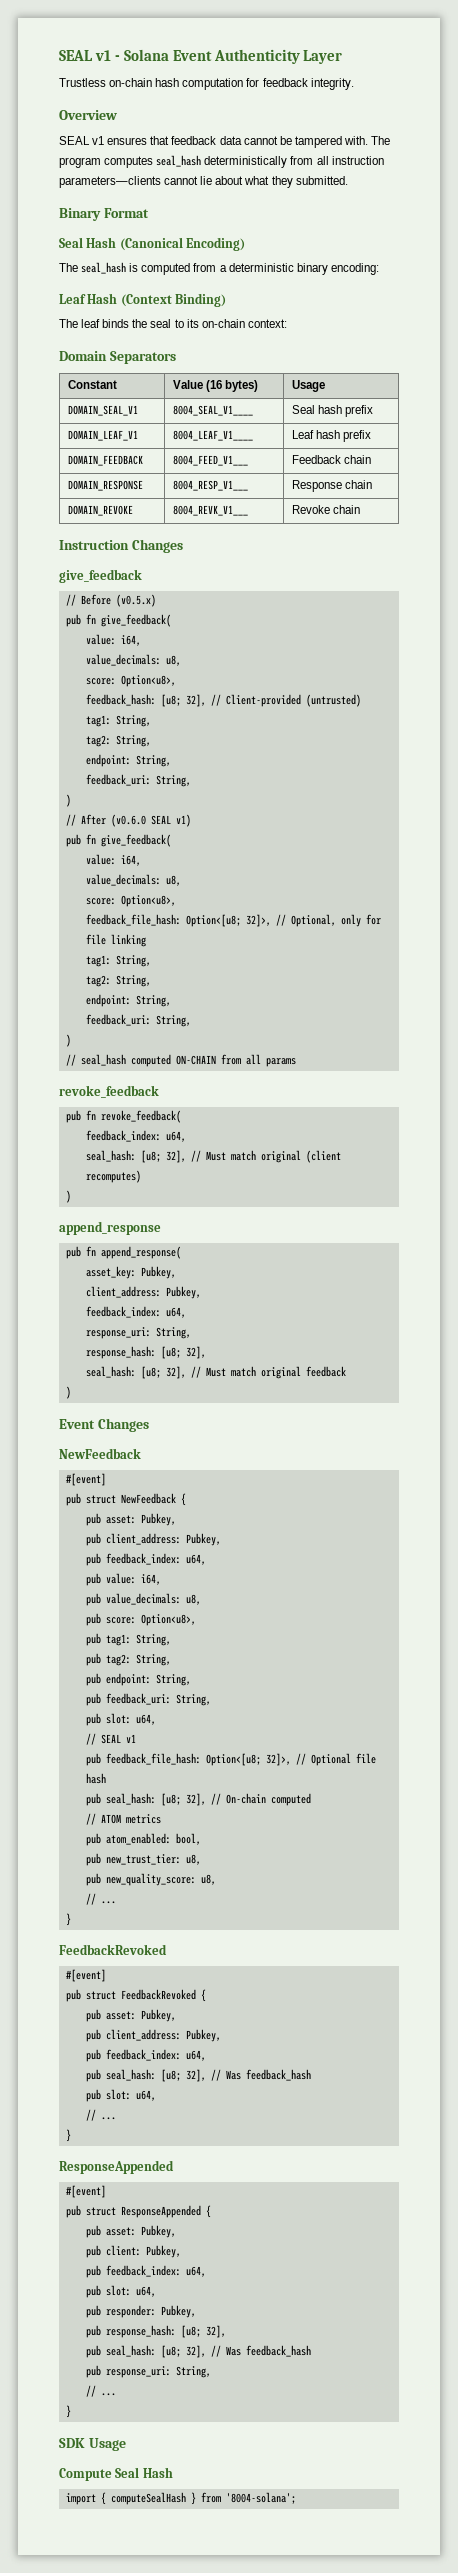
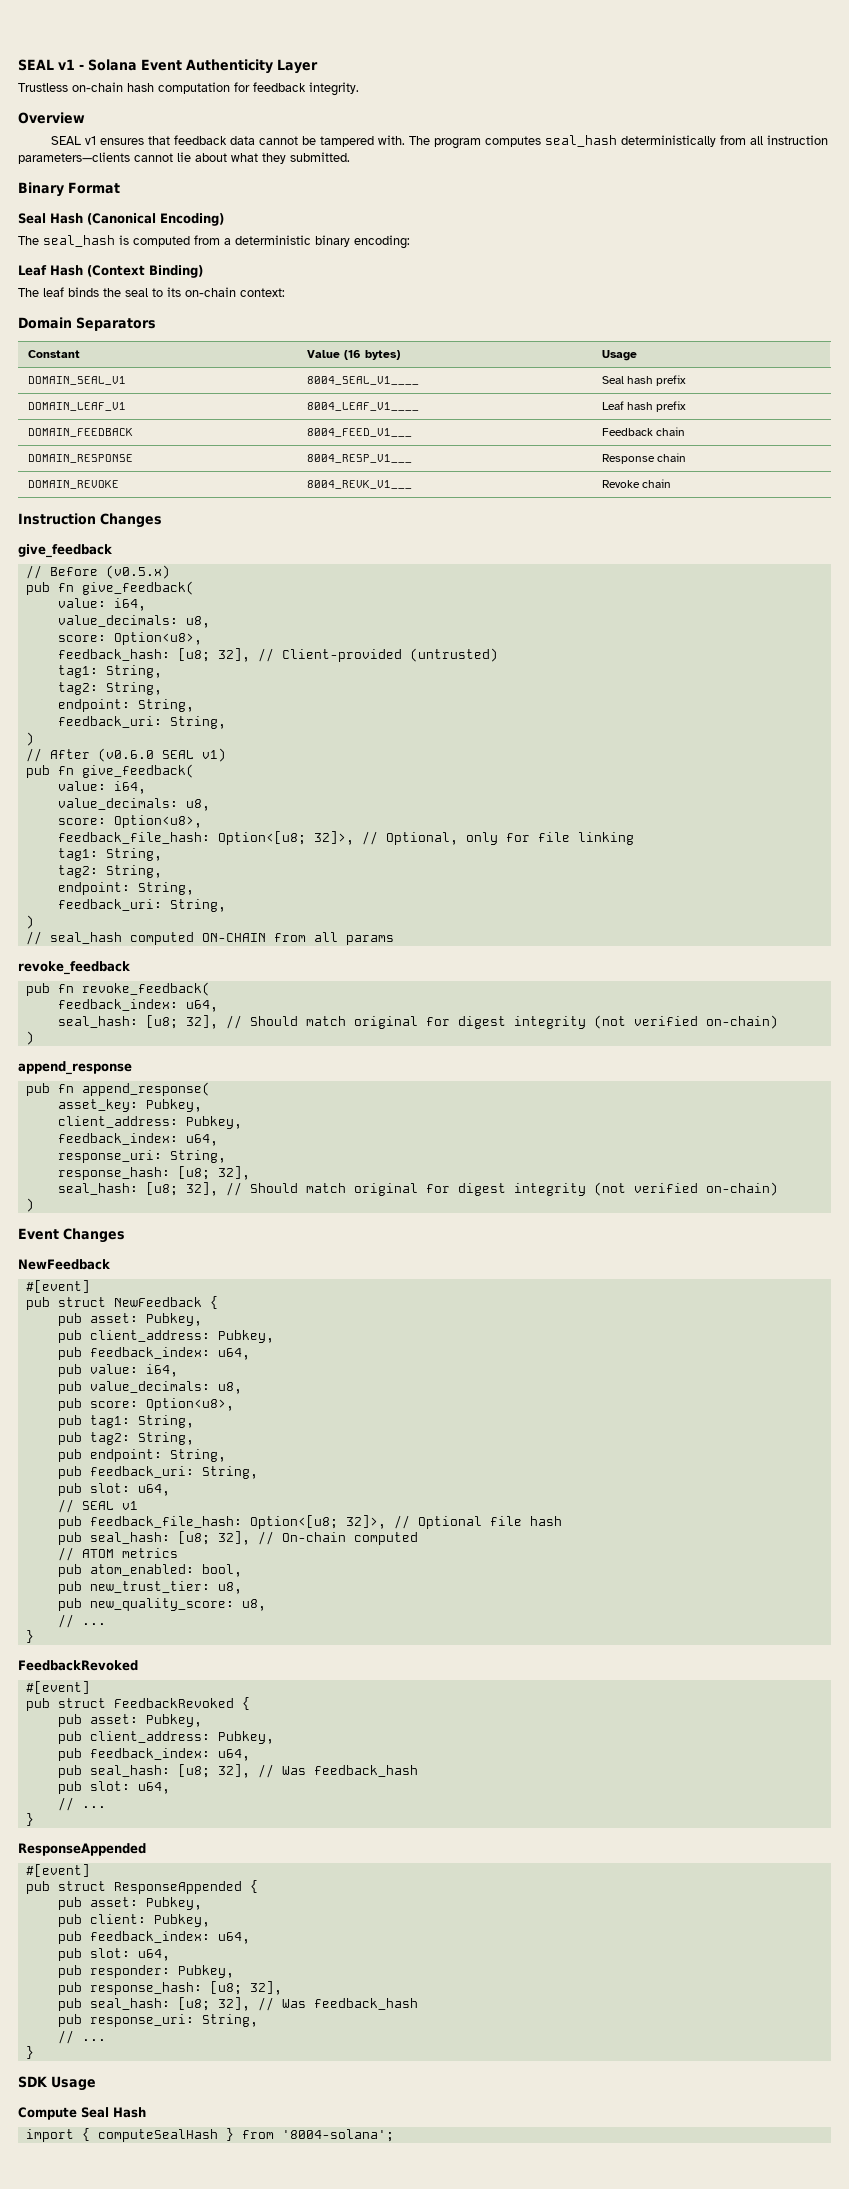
[205,1150,341,1163] [85,1170,141,1183] Must match original (client recomputes) -> [249,1015,778,1029] Should match original for digest integrity (not verified on-chain)
[205,1366,346,1379] Must match original feedback -> [249,1182,778,1196] Should match original for digest integrity (not verified on-chain)

